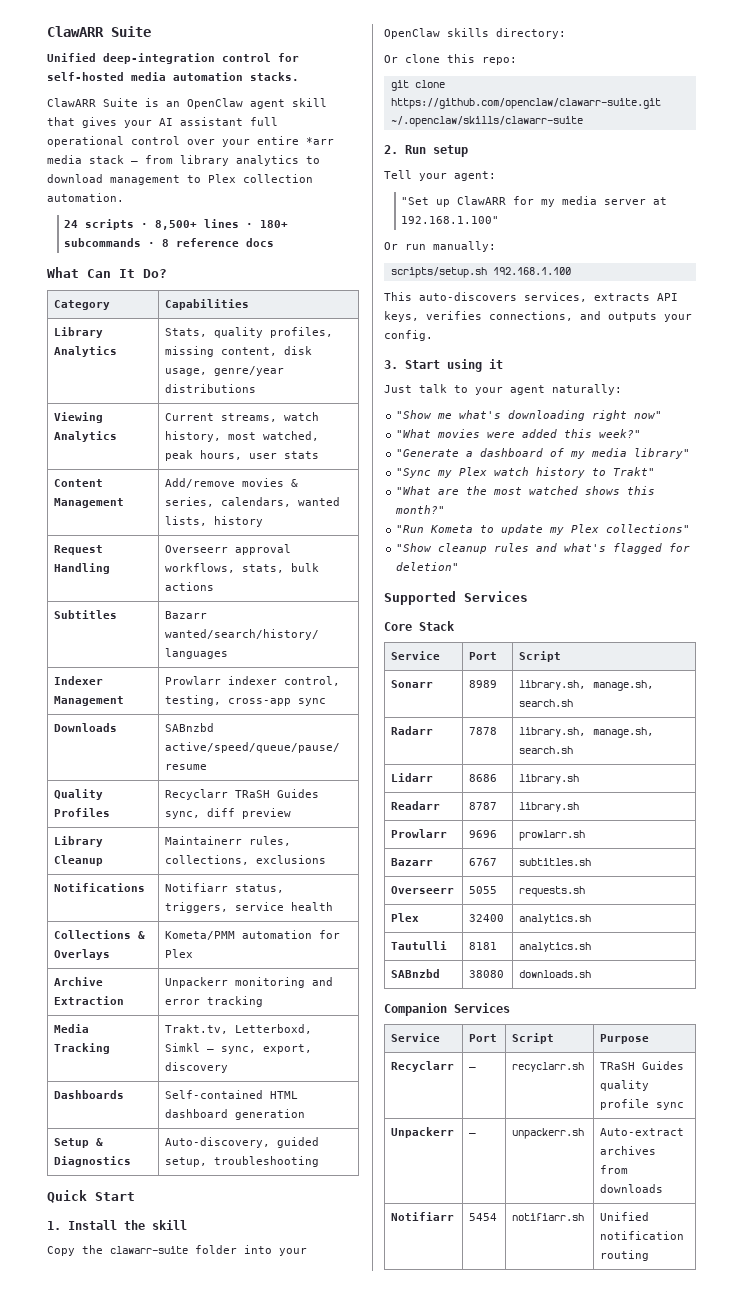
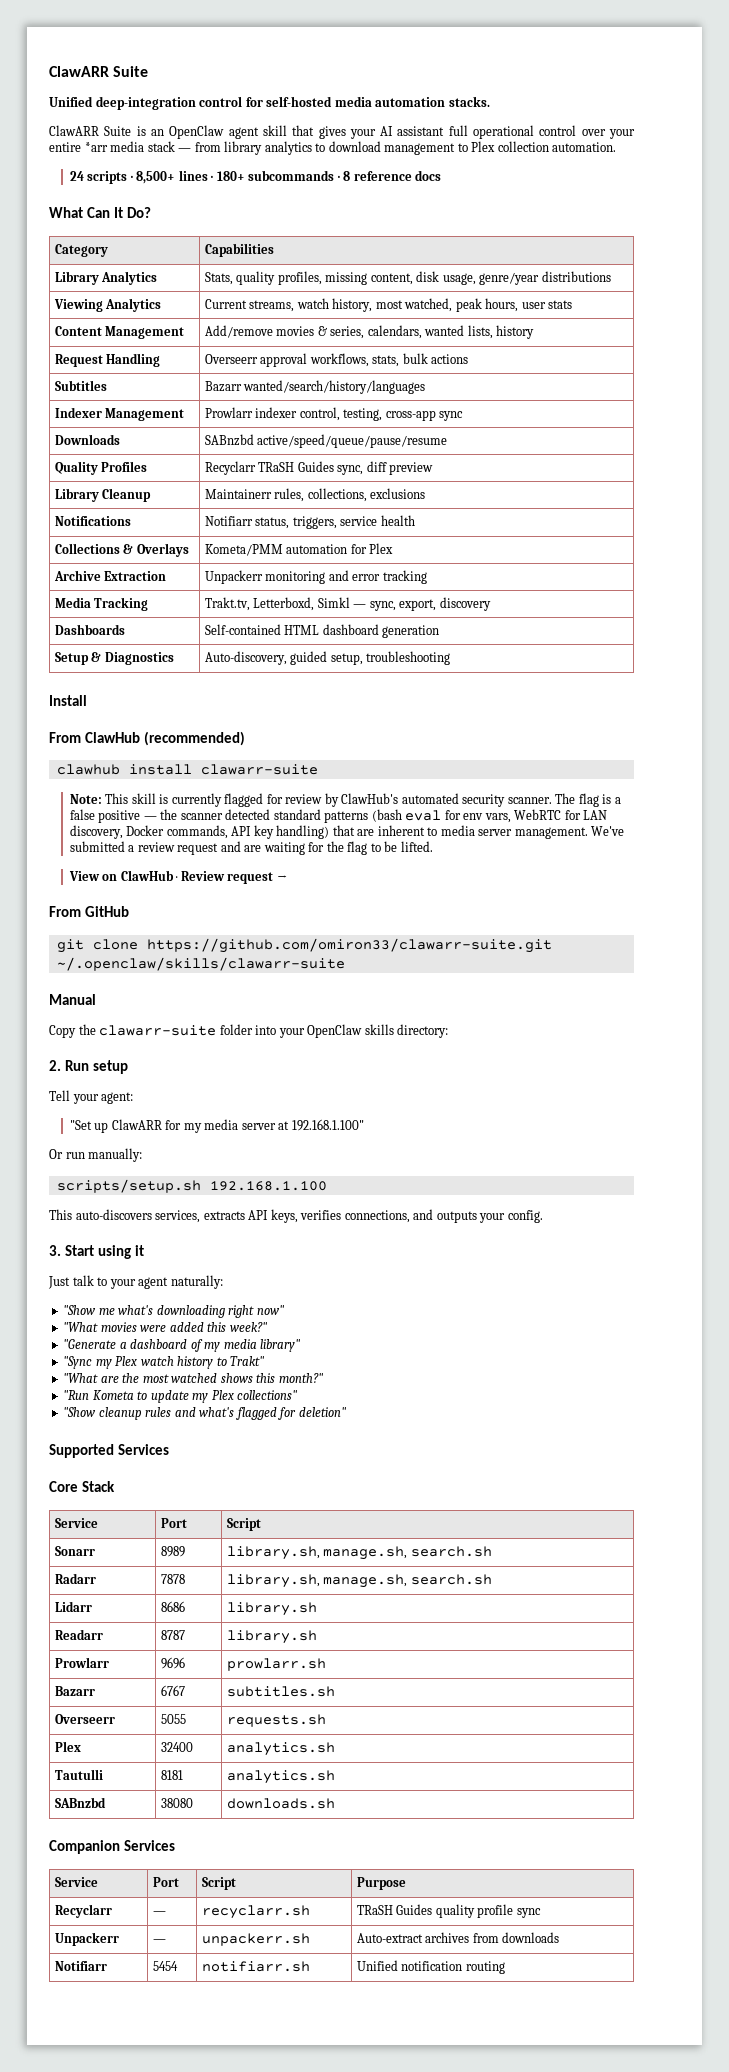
[47,1190,135,1203] [47,1220,187,1230] Quick Start // 1. Install the skill -> [49,695,87,706] [49,731,245,746] [56,764,318,775] [69,793,621,807] [69,809,608,823] [69,825,625,839] [69,841,433,855] [68,870,287,884] [49,906,129,917] [56,938,552,953] [56,957,345,971] [49,994,96,1005] Install // From ClawHub (recommended) // clawhub install clawarr-suite // Note: This skill is currently flagged for review by ClawHub's automated security scanner. The flag is a false positive — the scanner detected standard patterns (bash eval for env vars, WebRTC for LAN discovery, Docker commands, API key handling) that are inherent to media server management. We've submitted a review request and are waiting for the flag to be lifted. // View on ClawHub · Review request → // From GitHub // git clone https://github.com/omiron33/clawarr-suite.git ~/.openclaw/skills/clawarr-suite // Manual
[384,54,517,65] [390,80,445,91] [390,98,661,109] [390,116,583,127] // Or clone this repo: // git clone https://github.com/openclaw/clawarr-suite.git ~/.openclaw/skills/clawarr-suite -> (449, 1031) none

